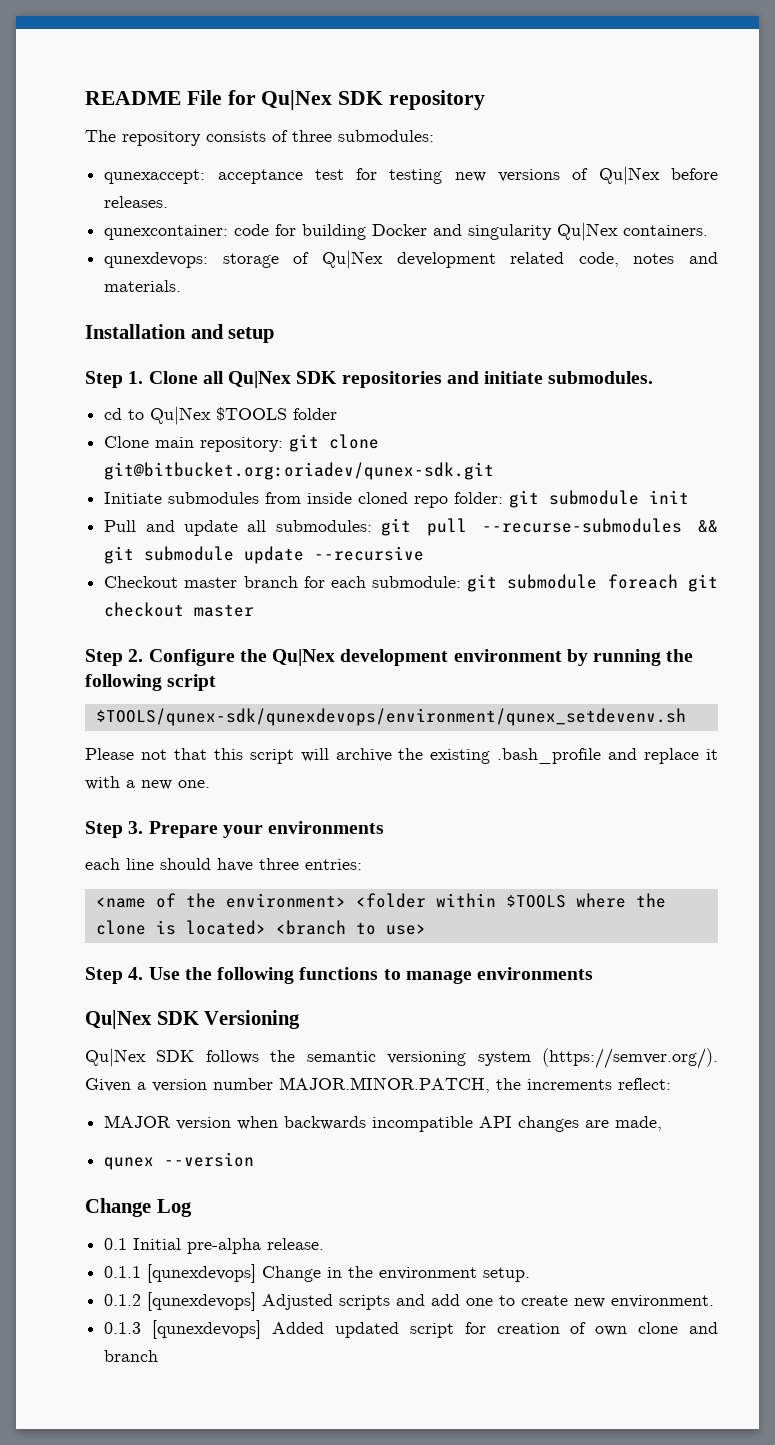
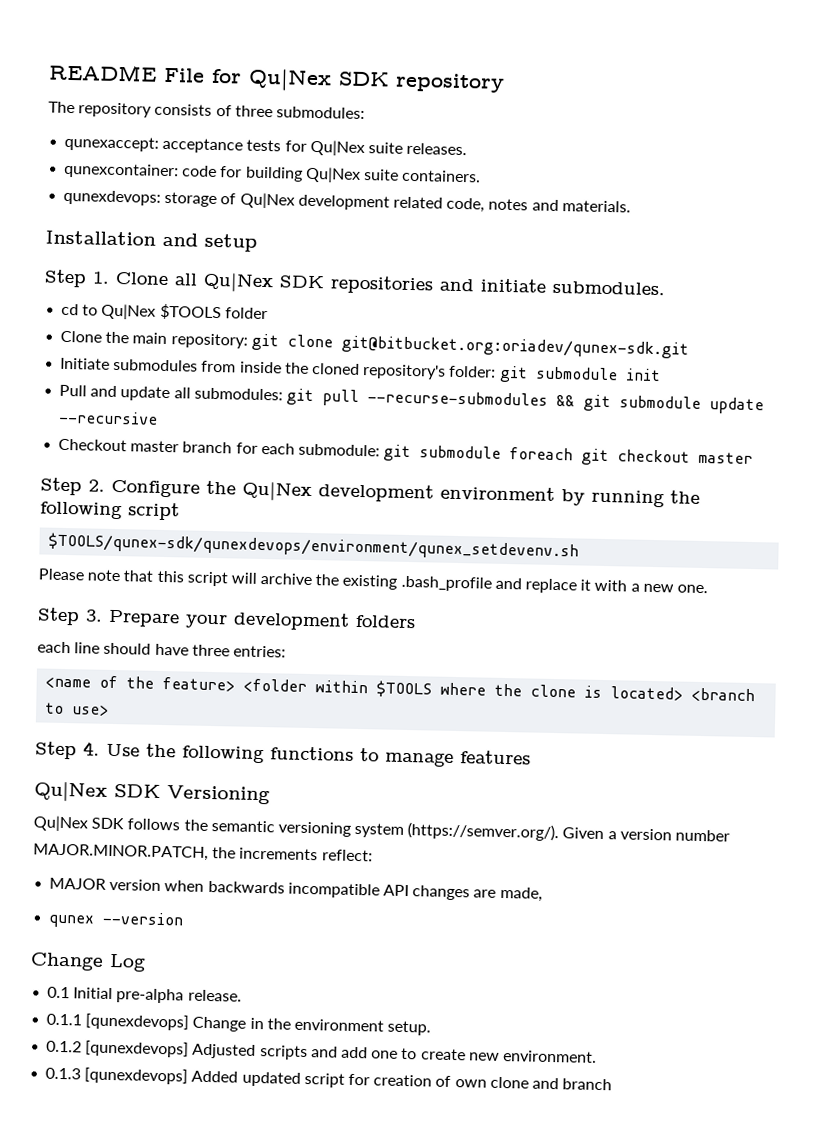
[314,166,718,185] test for testing new versions of Qu|Nex before -> [246,139,403,157] tests for Qu|Nex suite
[372,222,619,241] Docker and singularity Qu|Nex -> [304,166,399,183] Qu|Nex suite
(150, 442) none -> [105,331,130,344] the
[358,492,449,508] cloned repo -> [284,362,447,380] the cloned repository's
[140,749,167,760] not -> [87,569,121,582] note
[268,821,385,834] environments -> [233,611,416,631] development folders
[225,893,346,908] environment> -> [162,677,236,692] feature>
[477,967,594,980] environments -> [460,750,531,765] features

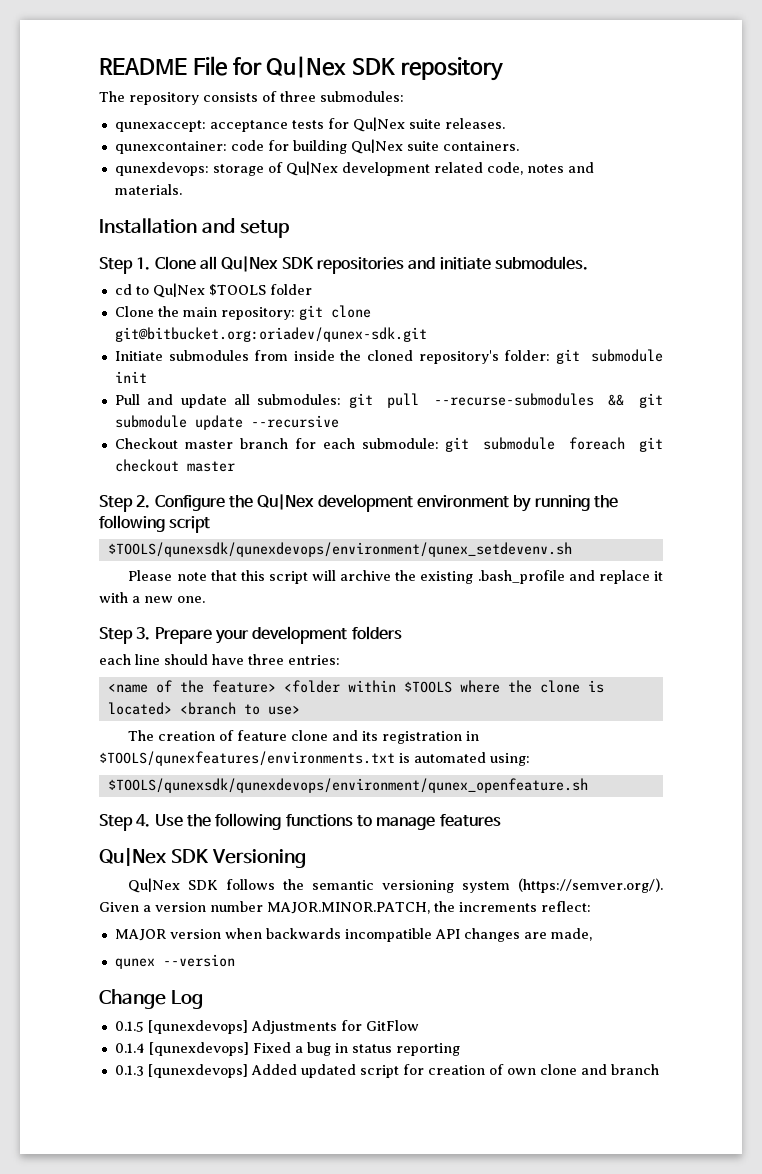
[48,532,580,561] $TOOLS/qunex-sdk/qunexdevops/environment/qunex_setdevenv.sh -> [107,542,572,557] $TOOLS/qunexsdk/qunexdevops/environment/qunex_setdevenv.sh
(110, 710) none -> [128,730,480,744] [99,751,530,766] [107,778,588,793] // The creation of feature clone and its registration in $TOOLS/qunexfeatures/environments.txt is automated using: // $TOOLS/qunexsdk/qunexdevops/environment/qunex_openfeature.sh
[47,986,242,1004] [46,1013,432,1036] [46,1040,597,1063] 0.1 Initial pre-alpha release. // 0.1.1 [qunexdevops] Change in the environment setup. // 0.1.2 [qunexdevops] Adjusted scripts and add one to create new environment. -> [114,1020,419,1034] [114,1042,460,1056] 0.1.5 [qunexdevops] Adjustments for GitFlow // 0.1.4 [qunexdevops] Fixed a bug in status reporting

